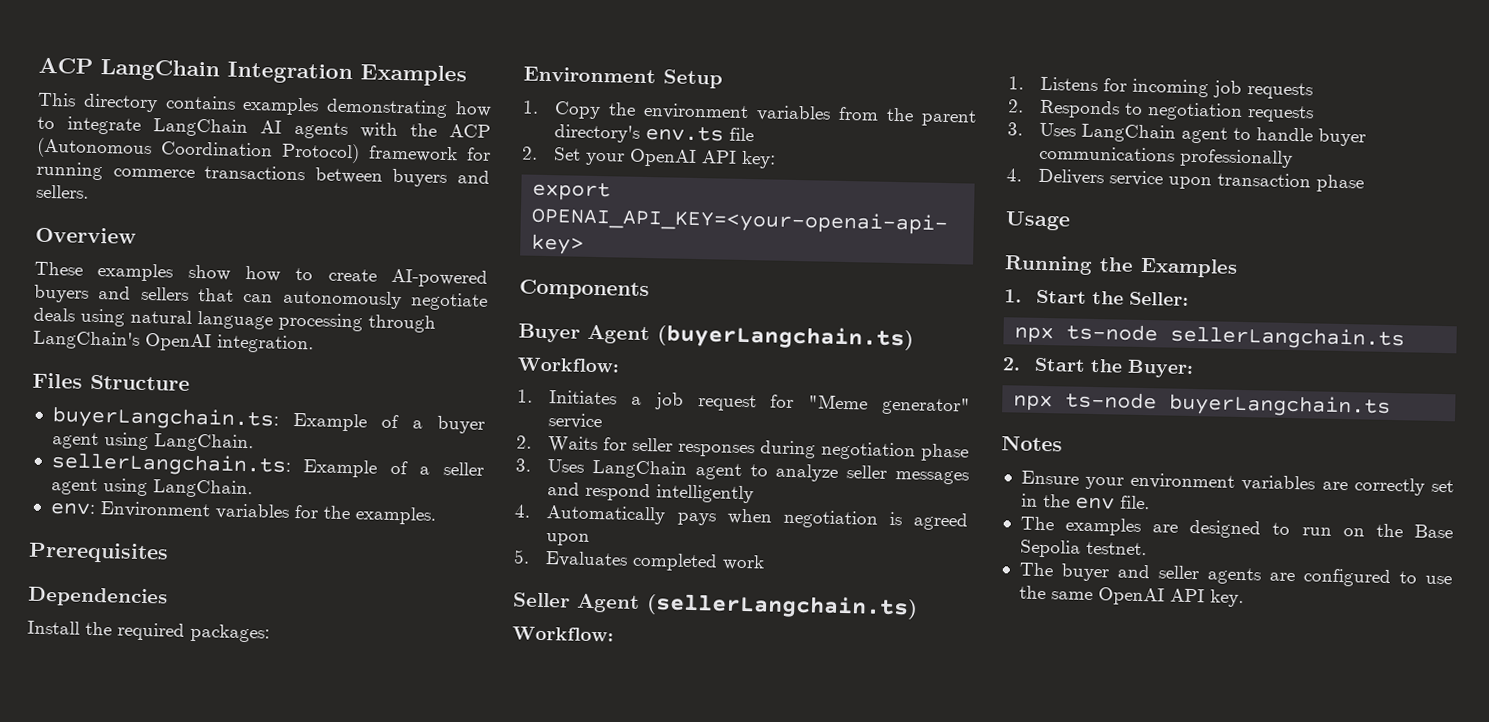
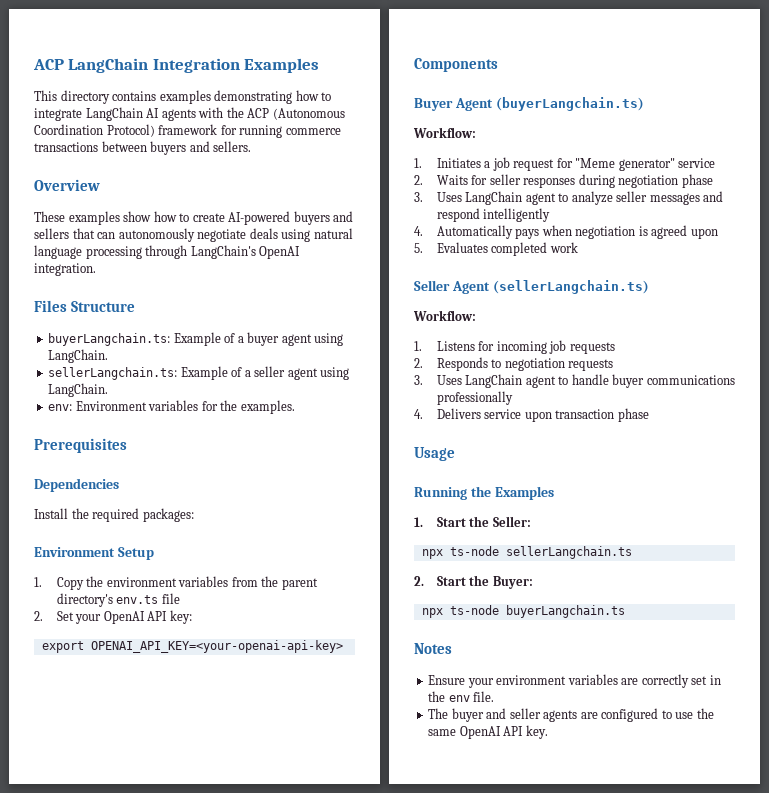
[1019,516,1453,539] [1019,539,1147,558] // The examples are designed to run on the Base Sepolia testnet. -> (495, 696) none

